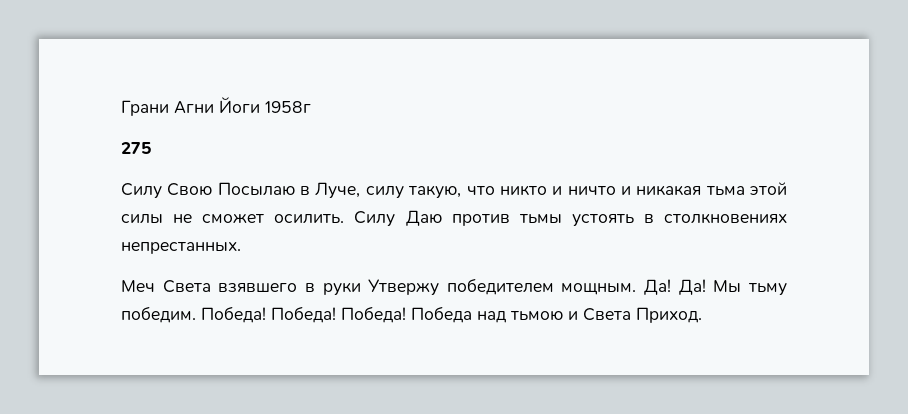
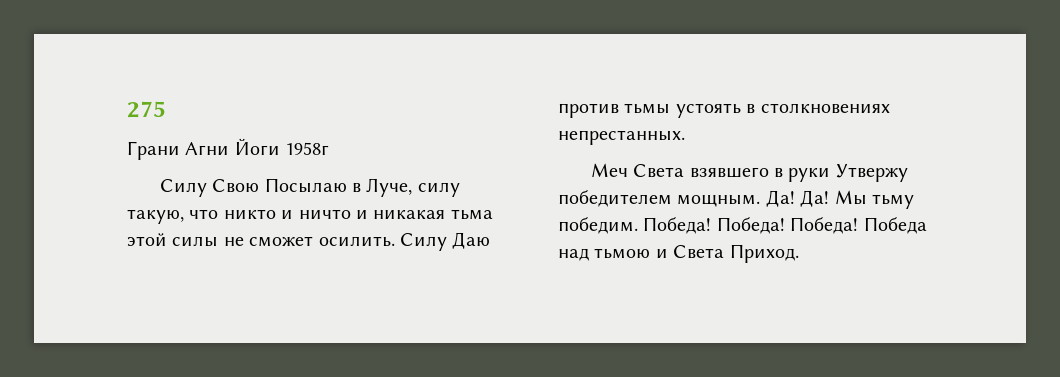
(121, 108) none -> [127,101,166,118] 275 //
[121,142,152,154] // 275 -> (330, 148) none

